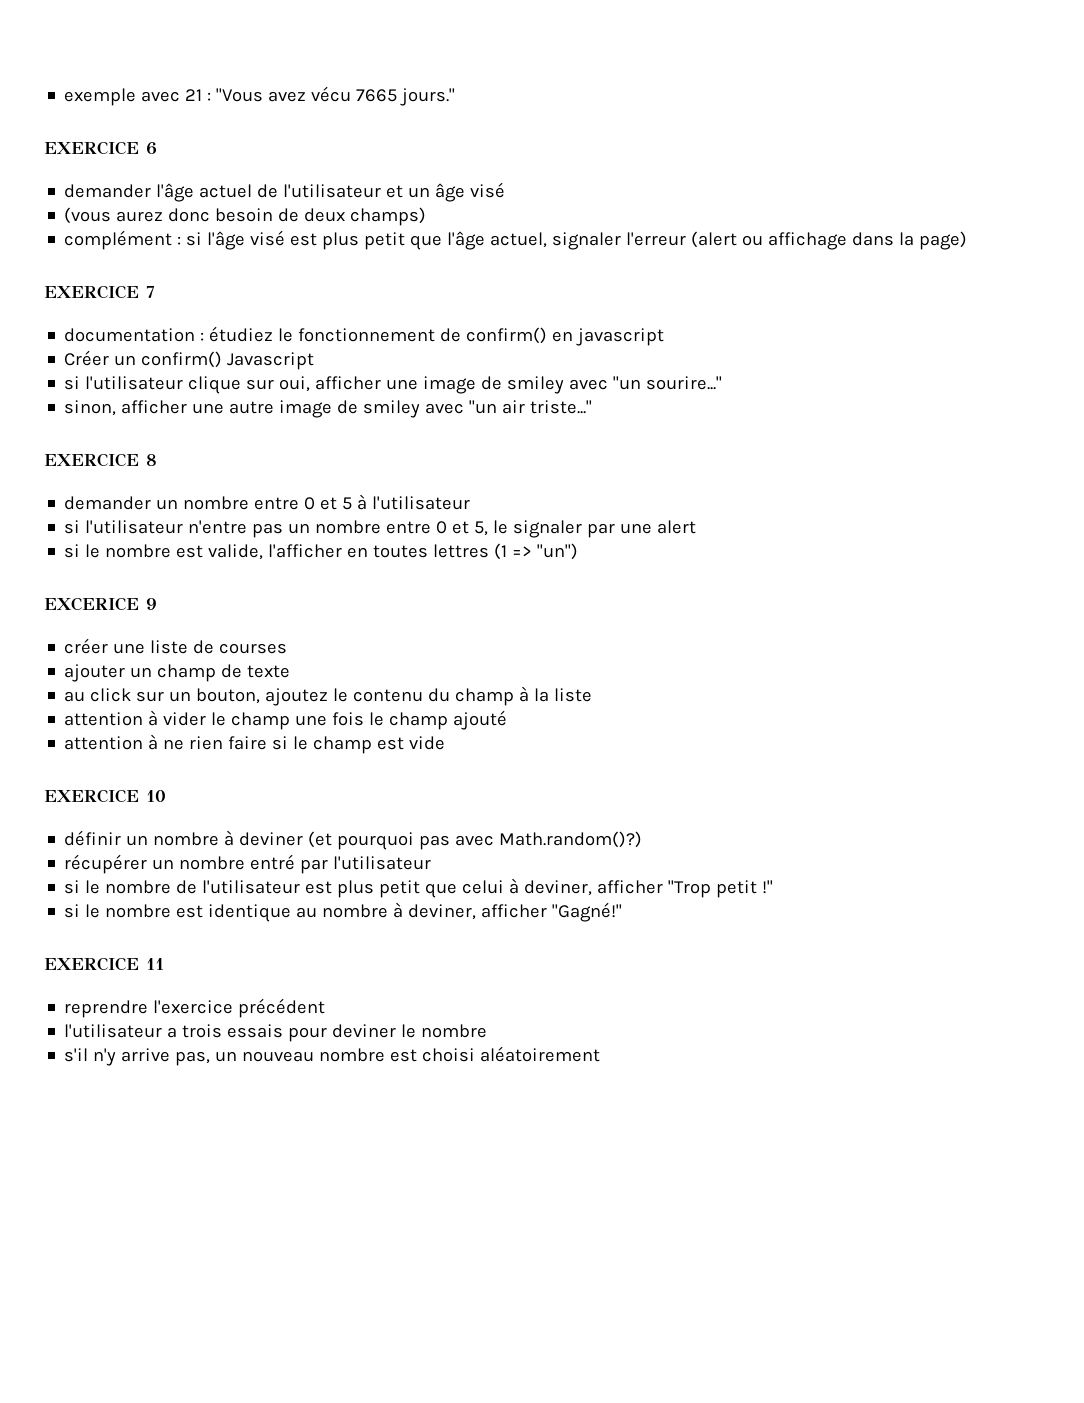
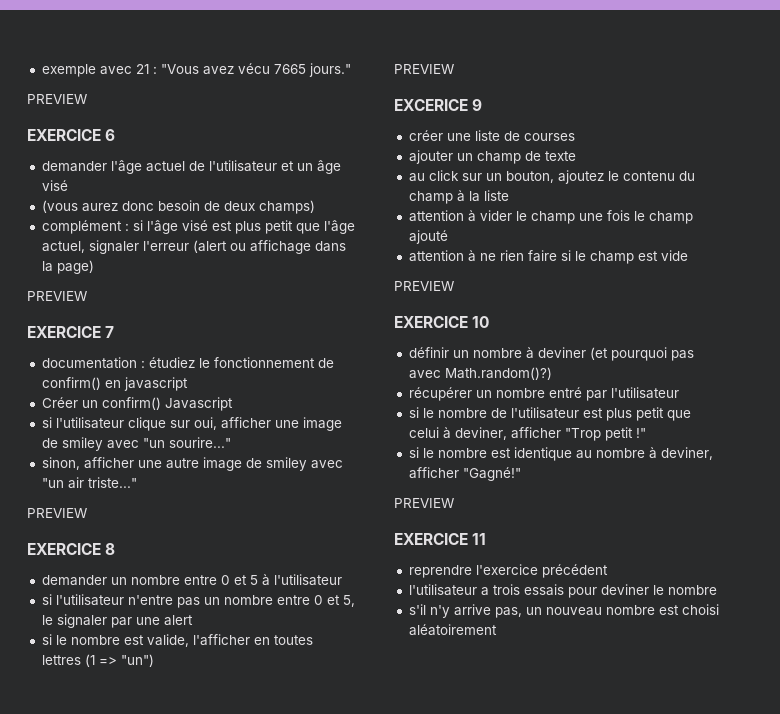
(456, 97) none -> [27,94,87,104] // PREVIEW
(968, 240) none -> [27,291,87,301] // PREVIEW
(593, 407) none -> [27,508,87,518] // PREVIEW
(579, 551) none -> [394,64,454,74] // PREVIEW
(446, 743) none -> [394,281,454,291] // PREVIEW
(623, 912) none -> [394,498,454,508] // PREVIEW

